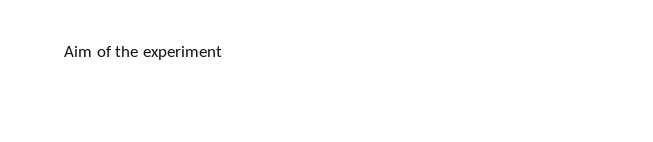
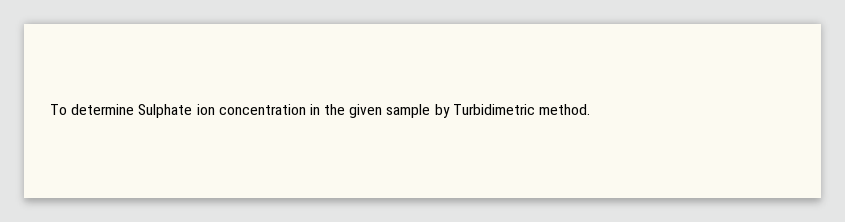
[64,46,222,60] Aim of the experiment -> [50,104,591,118] To determine Sulphate ion concentration in the given sample by Turbidimetric method.

